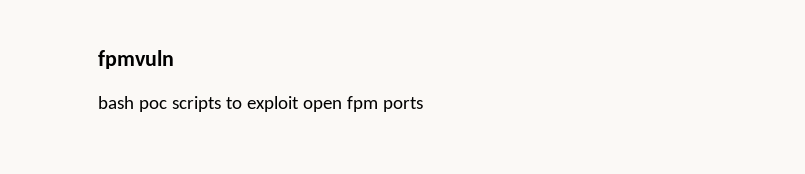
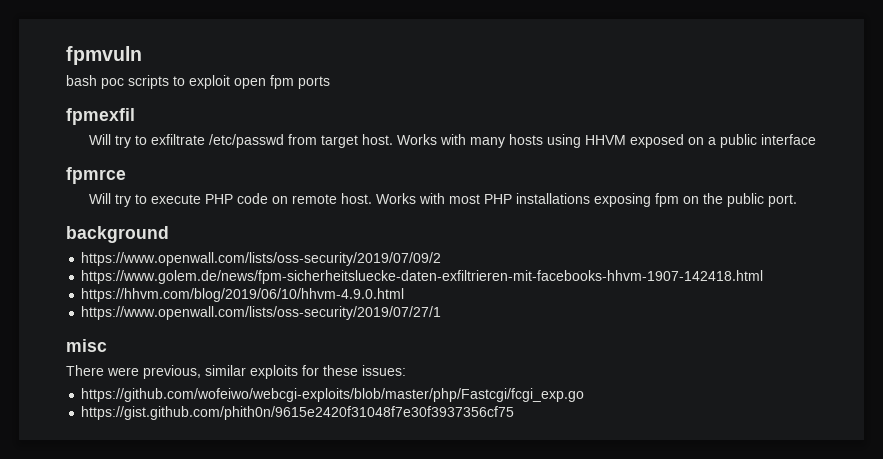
(423, 104) none -> [66,108,135,125] [89,134,817,148] [66,167,126,184] [89,193,798,207] [66,226,169,243] [81,252,442,266] [81,270,764,284] [81,288,405,302] [81,306,442,320] [66,339,107,352] [66,365,406,379] [81,388,585,402] [81,406,515,420] // fpmexfil // Will try to exfiltrate /etc/passwd from target host. Works with many hosts using HHVM exposed on a public interface // fpmrce // Will try to execute PHP code on remote host. Works with most PHP installations exposing fpm on the public port. // background // https://www.openwall.com/lists/oss-security/2019/07/09/2 // https://www.golem.de/news/fpm-sicherheitsluecke-daten-exfiltrieren-mit-facebooks-hhvm-1907-142418.html // https://hhvm.com/blog/2019/06/10/hhvm-4.9.0.html // https://www.openwall.com/lists/oss-security/2019/07/27/1 // misc // There were previous, similar exploits for these issues: // https://github.com/wofeiwo/webcgi-exploits/blob/master/php/Fastcgi/fcgi_exp.go // https://gist.github.com/phith0n/9615e2420f31048f7e30f3937356cf75

